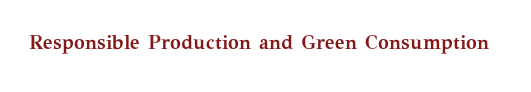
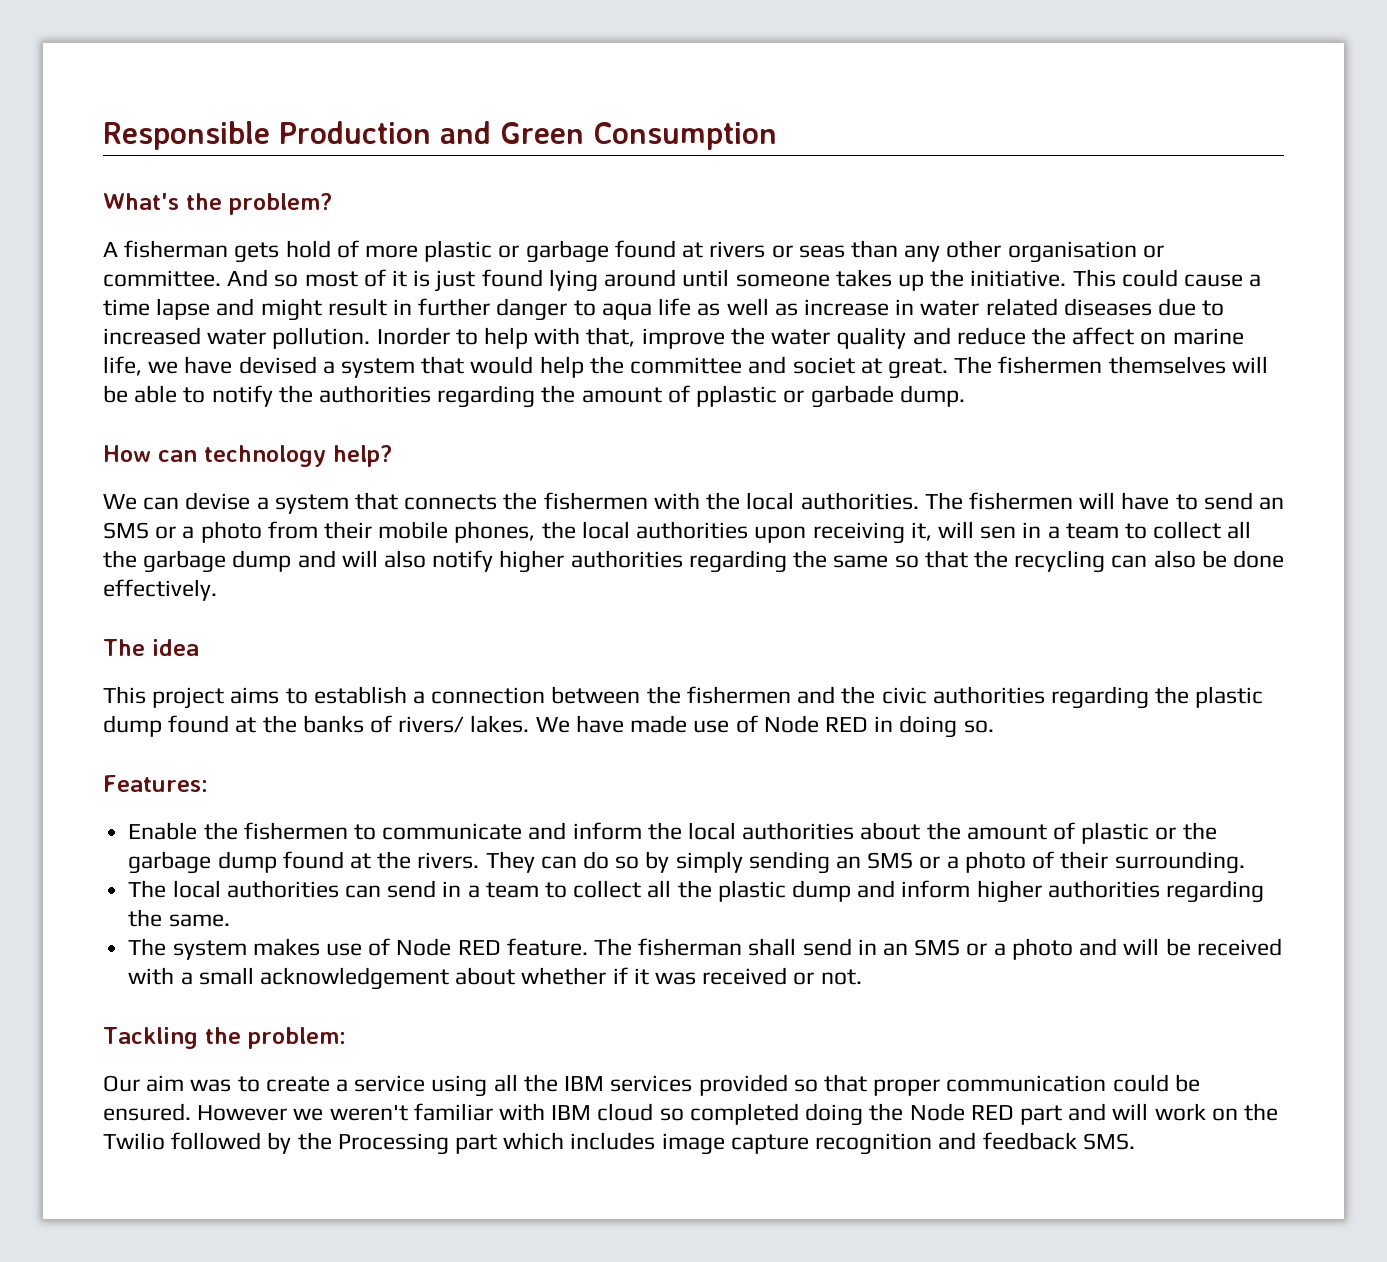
(489, 44) none -> [103,193,332,215] [103,240,1164,263] [103,269,1262,292] [103,298,1225,321] [103,327,1244,349] [103,356,1268,379] [103,385,965,408] [103,445,392,467] [103,492,1284,514] [103,521,1252,544] [103,550,1284,573] [103,579,217,601] [103,639,199,656] [103,686,1264,709] [103,715,994,738] [103,775,208,792] [128,822,1217,844] [128,851,1245,874] [128,880,1265,903] [128,909,230,927] [128,938,1282,960] [128,967,862,990] [103,1027,346,1049] [103,1074,1200,1097] [103,1103,1278,1126] [103,1132,1135,1155] // What's the problem? // A fisherman gets hold of more plastic or garbage found at rivers or seas than any other organisation or committee. And so most of it is just found lying around until someone takes up the initiative. This could cause a time lapse and might result in further danger to aqua life as well as increase in water related diseases due to increased water pollution. Inorder to help with that, improve the water quality and reduce the affect on marine life, we have devised a system that would help the committee and societ at great. The fishermen themselves will be able to notify the authorities regarding the amount of pplastic or garbade dump. // How can technology help? // We can devise a system that connects the fishermen with the local authorities. The fishermen will have to send an SMS or a photo from their mobile phones, the local authorities upon receiving it, will sen in a team to collect all the garbage dump and will also notify higher authorities regarding the same so that the recycling can also be done effectively. // The idea // This project aims to establish a connection between the fishermen and the civic authorities regarding the plastic dump found at the banks of rivers/ lakes. We have made use of Node RED in doing so. // Features: // Enable the fishermen to communicate and inform the local authorities about the amount of plastic or the garbage dump found at the rivers. They can do so by simply sending an SMS or a photo of their surrounding. // The local authorities can send in a team to collect all the plastic dump and inform higher authorities regarding the same. // The system makes use of Node RED feature. The fisherman shall send in an SMS or a photo and will be received with a small acknowledgement about whether if it was received or not. // Tackling the problem: // Our aim was to create a service using all the IBM services provided so that proper communication could be ensured. However we weren't familiar with IBM cloud so completed doing the Node RED part and will work on the Twilio followed by the Processing part which includes image capture recognition and feedback SMS.

